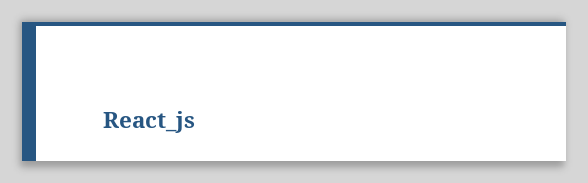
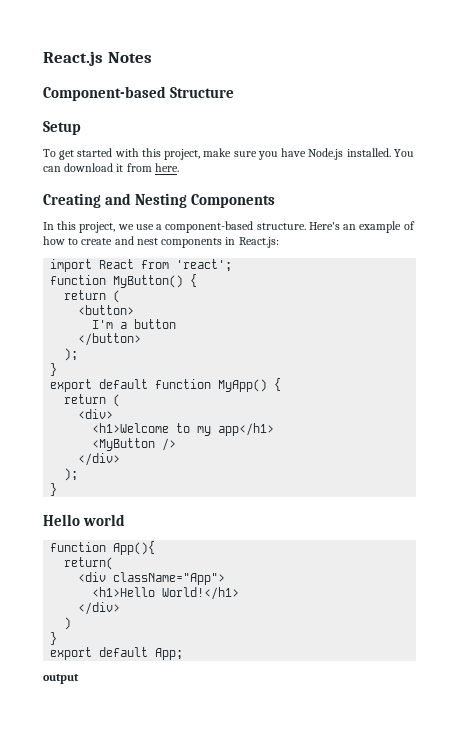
[103,111,195,133] React_js -> [43,51,152,66] [43,86,235,101] [43,121,81,135] [43,148,414,160] [43,163,179,172] [43,193,276,208] [43,221,415,233] [43,236,279,248] [50,259,233,272] [50,274,198,288] [64,290,121,303] [78,305,135,315] [92,319,177,329] [78,333,142,346] [64,348,79,361] [50,363,58,376] [50,378,282,392] [64,394,121,407] [78,409,114,419] [92,423,275,436] [92,438,177,451] [78,453,121,466] [64,468,79,481] [50,483,58,496] [43,514,126,526] [50,541,156,555] [64,557,114,570] [78,572,226,585] [92,587,240,600] [78,602,121,615] [64,617,72,630] [50,632,58,645] [50,647,184,660] [43,674,79,684] React.js Notes // Component-based Structure // Setup // To get started with this project, make sure you have Node.js installed. You can download it from here. // Creating and Nesting Components // In this project, we use a component-based structure. Here's an example of how to create and nest components in React.js: // import React from 'react'; // function MyButton() { // return ( // <button> // I'm a button // </button> // ); // } // export default function MyApp() { // return ( // <div> // <h1>Welcome to my app</h1> // <MyButton /> // </div> // ); // } // Hello world // function App(){ // return( // <div className="App"> // <h1>Hello World!</h1> // </div> // ) // } // export default App; // output

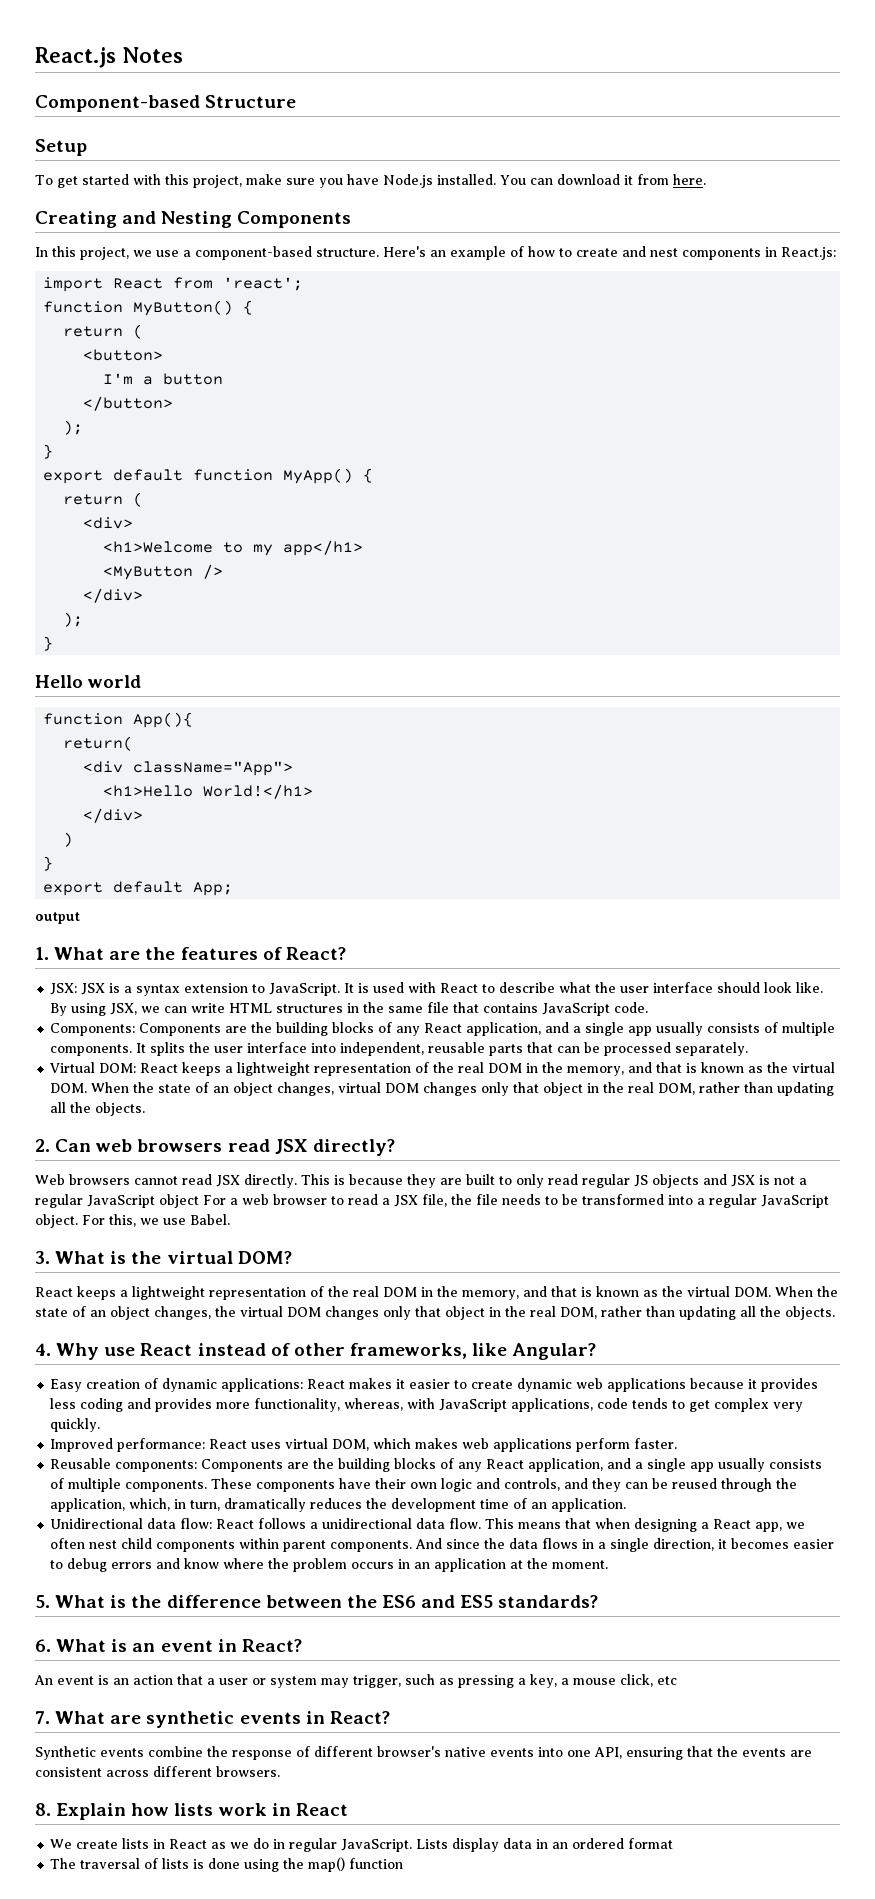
(79, 679) none -> [35,947,346,960] [50,982,824,996] [50,1002,649,1016] [50,1022,836,1036] [50,1042,749,1056] [50,1062,836,1076] [50,1082,835,1096] [50,1102,146,1116] [35,1139,395,1156] [35,1174,807,1188] [35,1194,829,1208] [35,1214,230,1228] [35,1251,292,1264] [35,1286,838,1300] [35,1306,835,1320] [35,1343,597,1360] [50,1378,819,1392] [50,1398,804,1412] [50,1418,101,1432] [50,1438,678,1452] [50,1458,823,1472] [50,1478,798,1492] [50,1498,627,1512] [50,1518,806,1532] [50,1538,835,1552] [50,1558,609,1572] [35,1595,599,1608] [35,1639,302,1652] [34,1674,677,1688] [35,1711,390,1728] [35,1746,812,1760] [35,1766,280,1777] [35,1803,348,1820] [50,1838,674,1852] [50,1857,404,1872] // 1. What are the features of React? // JSX: JSX is a syntax extension to JavaScript. It is used with React to describe what the user interface should look like. By using JSX, we can write HTML structures in the same file that contains JavaScript code. // Components: Components are the building blocks of any React application, and a single app usually consists of multiple components. It splits the user interface into independent, reusable parts that can be processed separately. // Virtual DOM: React keeps a lightweight representation of the real DOM in the memory, and that is known as the virtual DOM. When the state of an object changes, virtual DOM changes only that object in the real DOM, rather than updating all the objects. // 2. Can web browsers read JSX directly? // Web browsers cannot read JSX directly. This is because they are built to only read regular JS objects and JSX is not a regular JavaScript object For a web browser to read a JSX file, the file needs to be transformed into a regular JavaScript object. For this, we use Babel. // 3. What is the virtual DOM? // React keeps a lightweight representation of the real DOM in the memory, and that is known as the virtual DOM. When the state of an object changes, the virtual DOM changes only that object in the real DOM, rather than updating all the objects. // 4. Why use React instead of other frameworks, like Angular? // Easy creation of dynamic applications: React makes it easier to create dynamic web applications because it provides less coding and provides more functionality, whereas, with JavaScript applications, code tends to get complex very quickly. // Improved performance: React uses virtual DOM, which makes web applications perform faster. // Reusable components: Components are the building blocks of any React application, and a single app usually consists of multiple components. These components have their own logic and controls, and they can be reused through the application, which, in turn, dramatically reduces the development time of an application. // Unidirectional data flow: React follows a unidirectional data flow. This means that when designing a React app, we often nest child components within parent components. And since the data flows in a single direction, it becomes easier to debug errors and know where the problem occurs in an application at the moment. // 5. What is the difference between the ES6 and ES5 standards? // 6. What is an event in React? // An event is an action that a user or system may trigger, such as pressing a key, a mouse click, etc // 7. What are synthetic events in React? // Synthetic events combine the response of different browser's native events into one API, ensuring that the events are consistent across different browsers. // 8. Explain how lists work in React // We create lists in React as we do in regular JavaScript. Lists display data in an ordered format // The traversal of lists is done using the map() function

